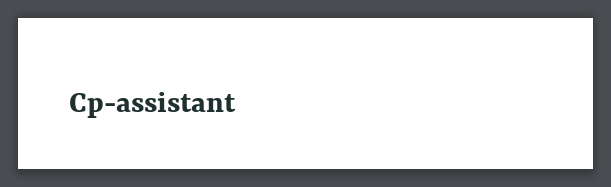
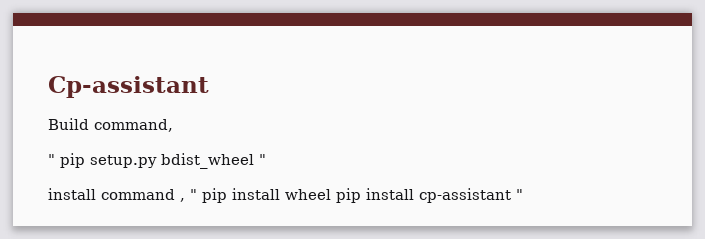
(236, 105) none -> [48,118,173,132] [48,153,266,169] [48,188,523,203] // Build command, // " pip setup.py bdist_wheel " // install command , " pip install wheel pip install cp-assistant "

